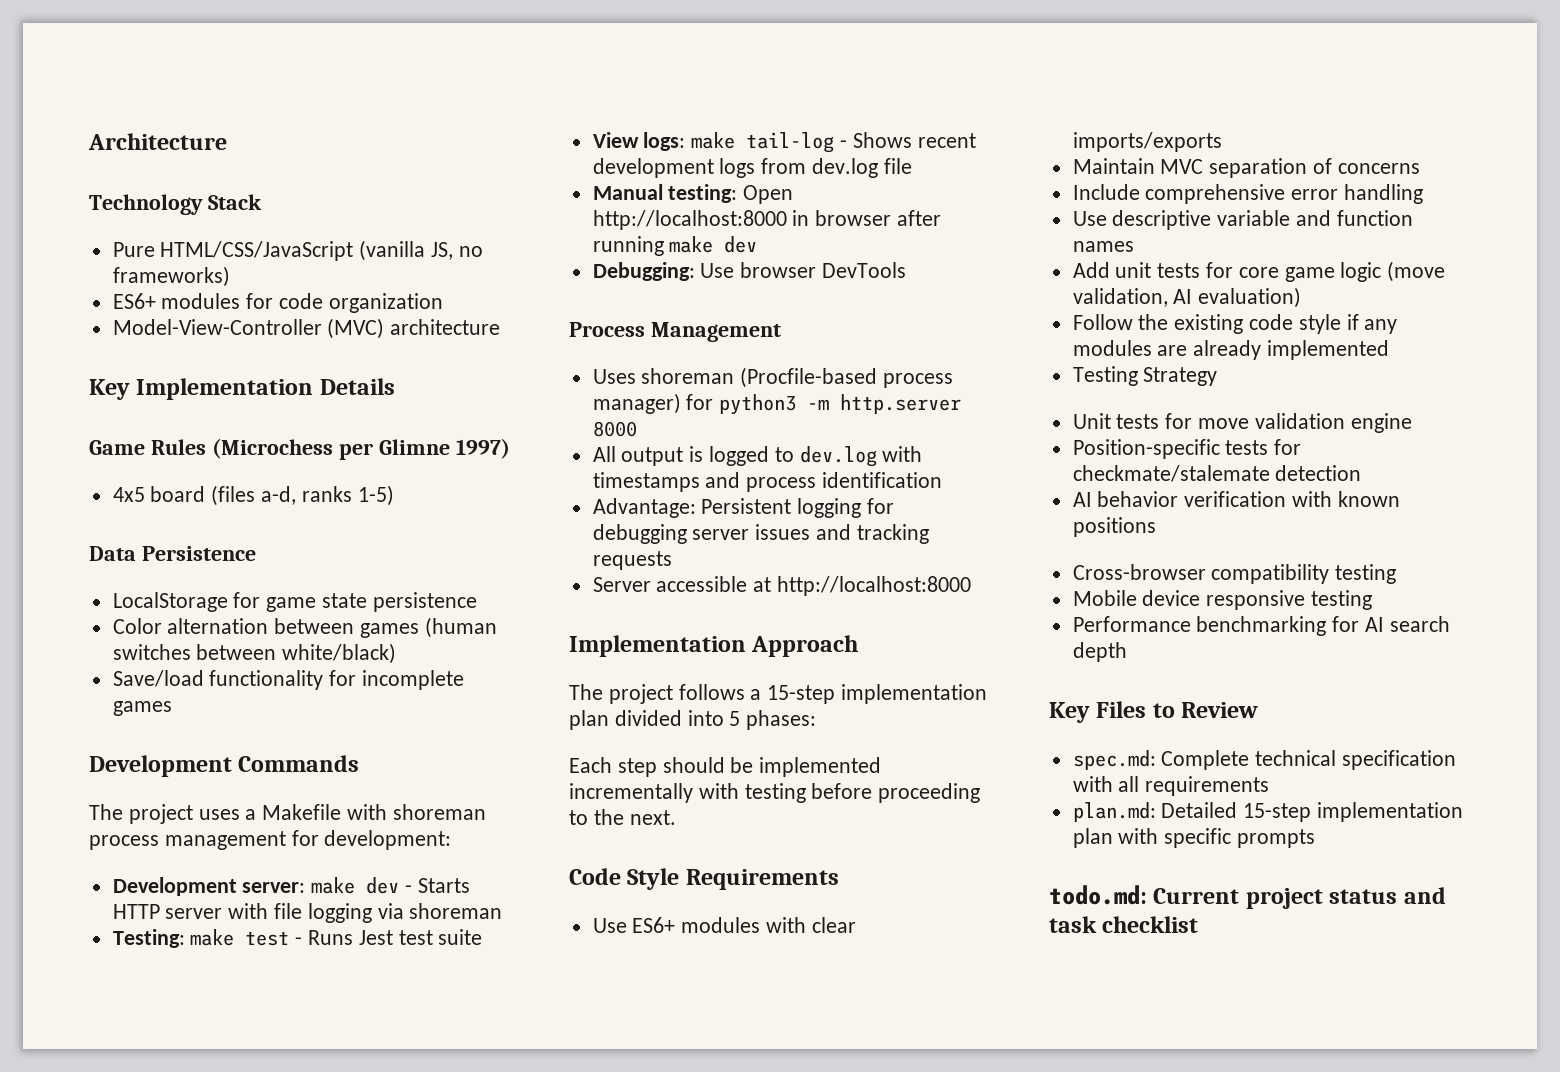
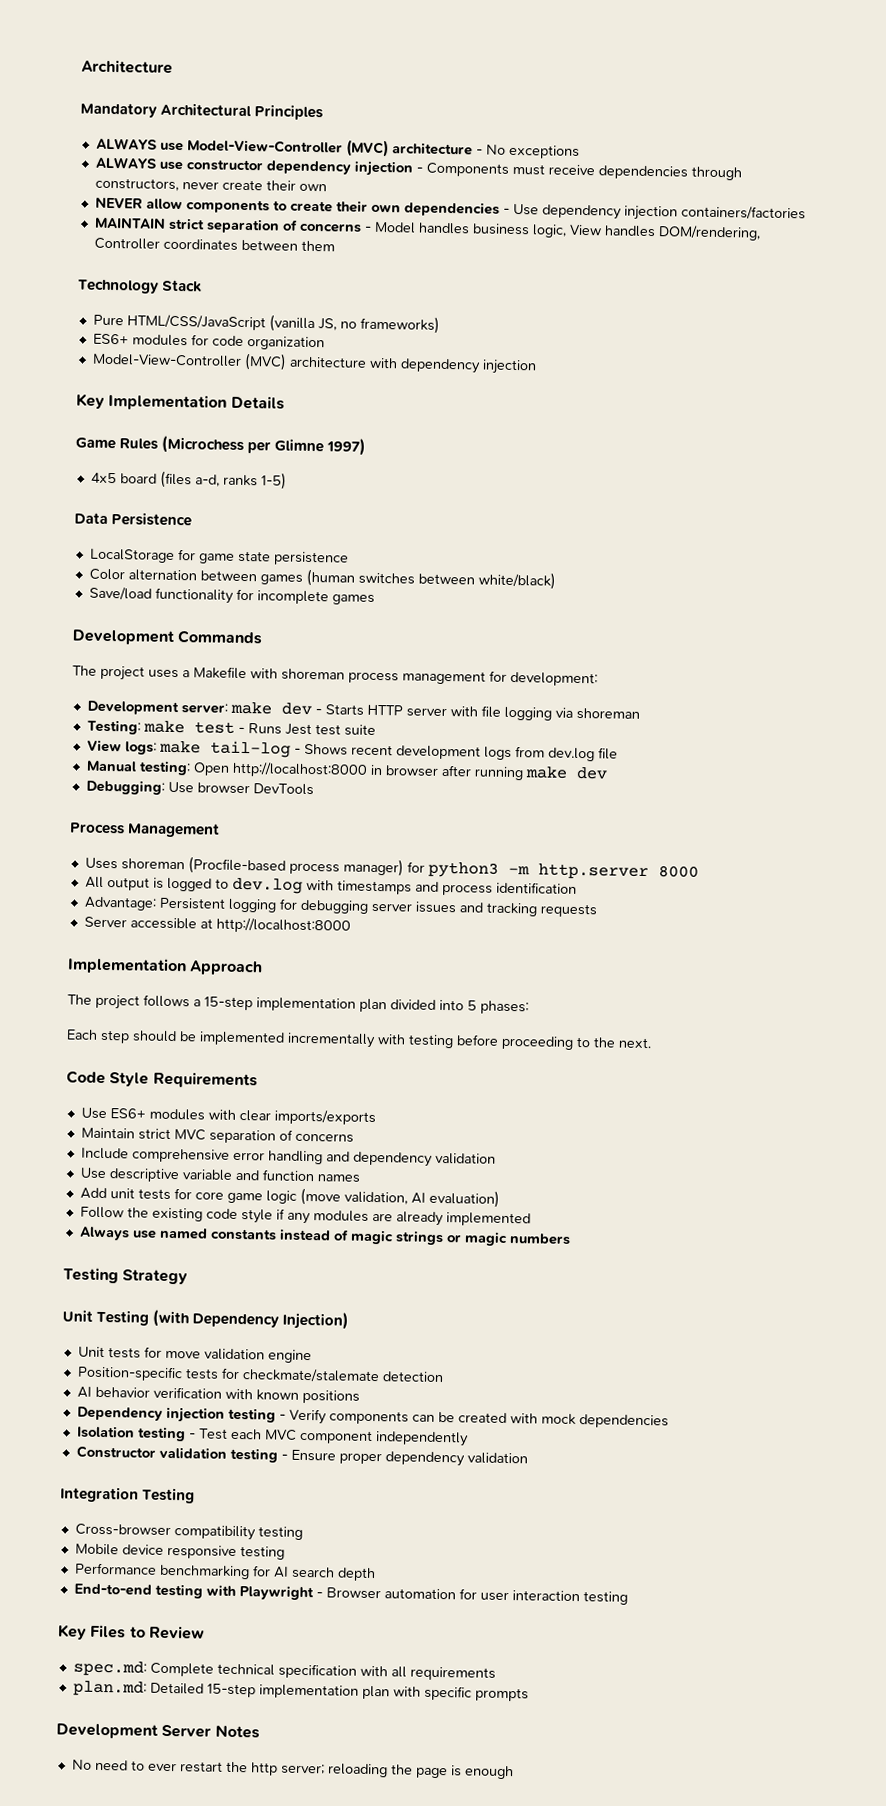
(227, 141) none -> [80,102,324,121] [95,137,580,159] [94,156,742,181] [94,177,327,192] [94,197,806,221] [93,217,761,241] [93,237,335,252] // Mandatory Architectural Principles // ALWAYS use Model-View-Controller (MVC) architecture - No exceptions // ALWAYS use constructor dependency injection - Components must receive dependencies through constructors, never create their own // NEVER allow components to create their own dependencies - Use dependency injection containers/factories // MAINTAIN strict separation of concerns - Model handles business logic, View handles DOM/rendering, Controller coordinates between them
(501, 327) none -> [368,357,537,375] with dependency injection
(1155, 166) none -> [137,1128,171,1140] strict
(1424, 194) none -> [325,1151,496,1167] and dependency validation
[1072,366,1218,386] Testing Strategy -> [78,1226,571,1246] [63,1267,189,1285] [62,1309,350,1330] Always use named constants instead of magic strings or magic numbers // Testing Strategy // Unit Testing (with Dependency Injection)
(1156, 527) none -> [76,1406,669,1429] [76,1425,469,1447] [75,1445,528,1467] [60,1486,196,1504] // Dependency injection testing - Verify components can be created with mock dependencies // Isolation testing - Test each MVC component independently // Constructor validation testing - Ensure proper dependency validation // Integration Testing
(1127, 652) none -> [73,1583,628,1605] // End-to-end testing with Playwright - Browser automation for user interaction testing
[1049,885,1446,909] [1049,916,1199,933] todo.md: Current project status and task checklist -> [56,1723,260,1739] [71,1759,514,1780] Development Server Notes // No need to ever restart the http server; reloading the page is enough

